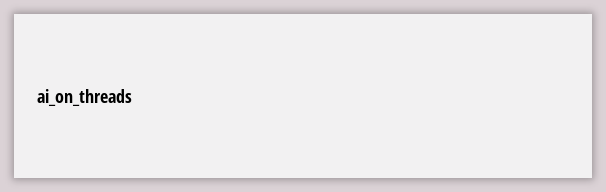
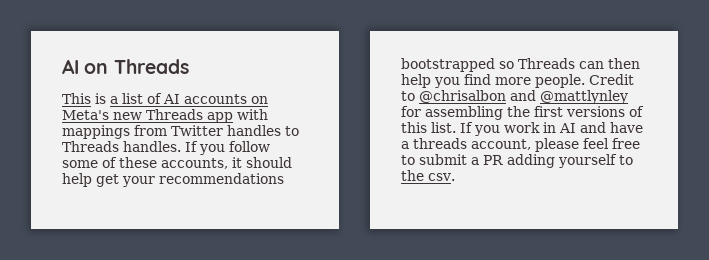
[37,89,132,106] ai_on_threads -> [62,59,189,74] [62,93,268,104] [62,109,268,123] [62,125,299,139] [62,141,270,155] [62,157,292,169] [62,173,284,187] [401,58,640,72] [401,74,634,88] [401,90,628,104] [401,106,644,120] [401,122,643,136] [401,138,640,152] [401,154,633,168] [401,170,455,181] AI on Threads // This is a list of AI accounts on Meta's new Threads app with mappings from Twitter handles to Threads handles. If you follow some of these accounts, it should help get your recommendations bootstrapped so Threads can then help you find more people. Credit to @chrisalbon and @mattlynley for assembling the first versions of this list. If you work in AI and have a threads account, please feel free to submit a PR adding yourself to the csv.

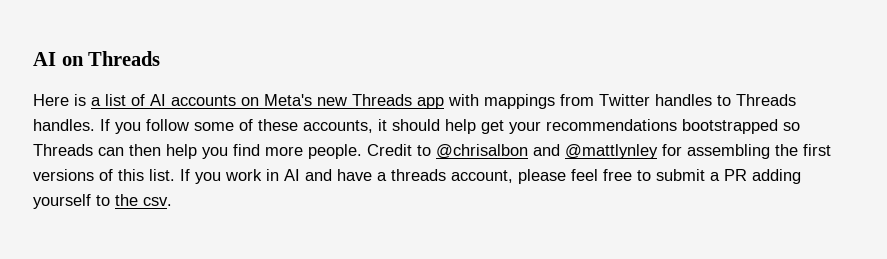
[62,93,91,104] This -> [33,94,69,106] Here

